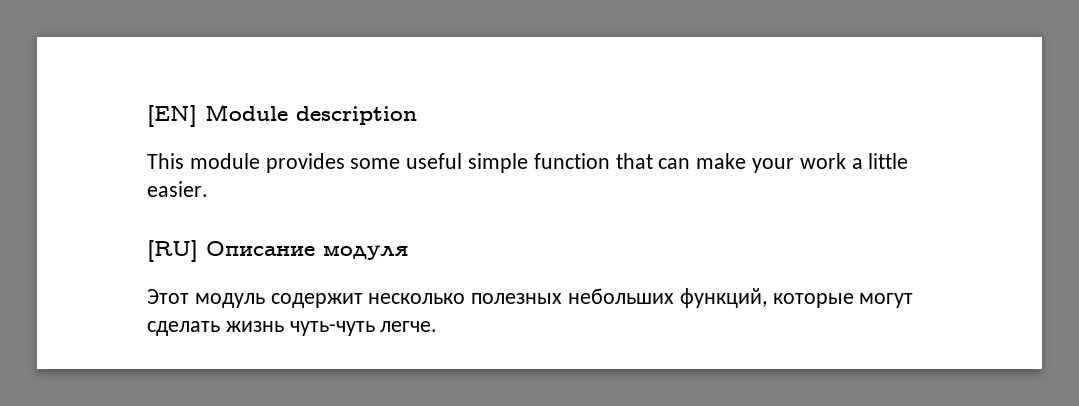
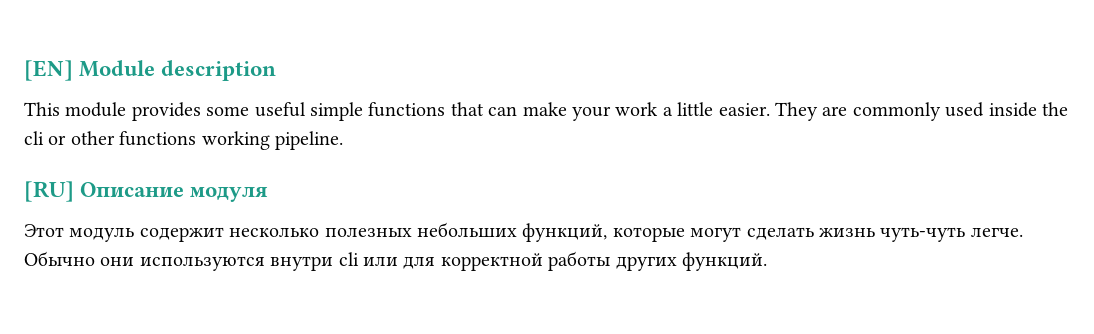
[533,153,610,169] function -> [368,102,446,117] functions
(208, 189) none -> [774,102,1068,121] [24,131,343,150] They are commonly used inside the cli or other functions working pipeline.
(438, 326) none -> [24,251,767,271] Обычно они используются внутри cli или для корректной работы других функций.

